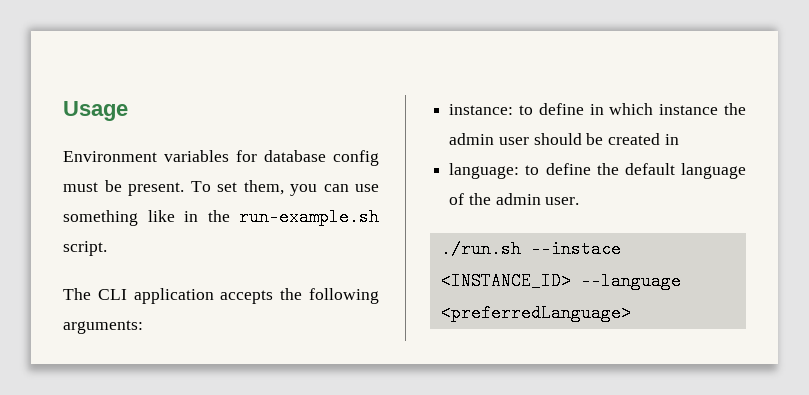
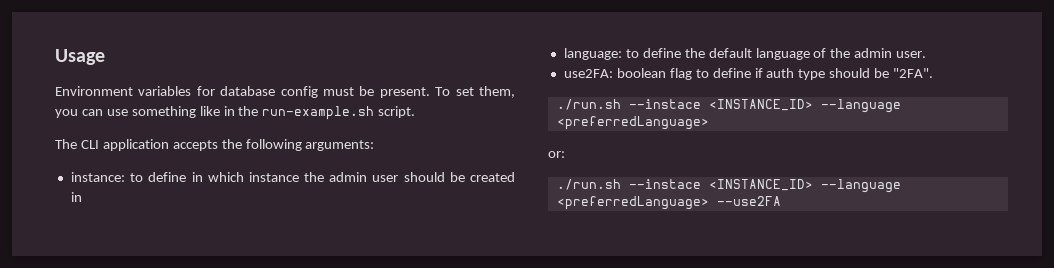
[440,240,621,258] [440,272,681,290] [440,304,631,322] // ./run.sh --instace <INSTANCE_ID> --language <preferredLanguage> -> [563,68,934,80] [556,99,901,113] [556,116,709,130] [548,151,565,158] [556,179,901,193] [556,196,781,210] // use2FA: boolean flag to define if auth type should be "2FA". // ./run.sh --instace <INSTANCE_ID> --language <preferredLanguage> // or: // ./run.sh --instace <INSTANCE_ID> --language <preferredLanguage> --use2FA

